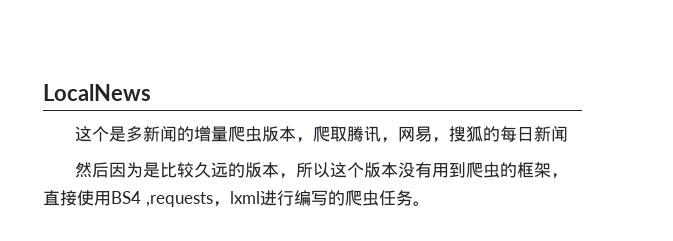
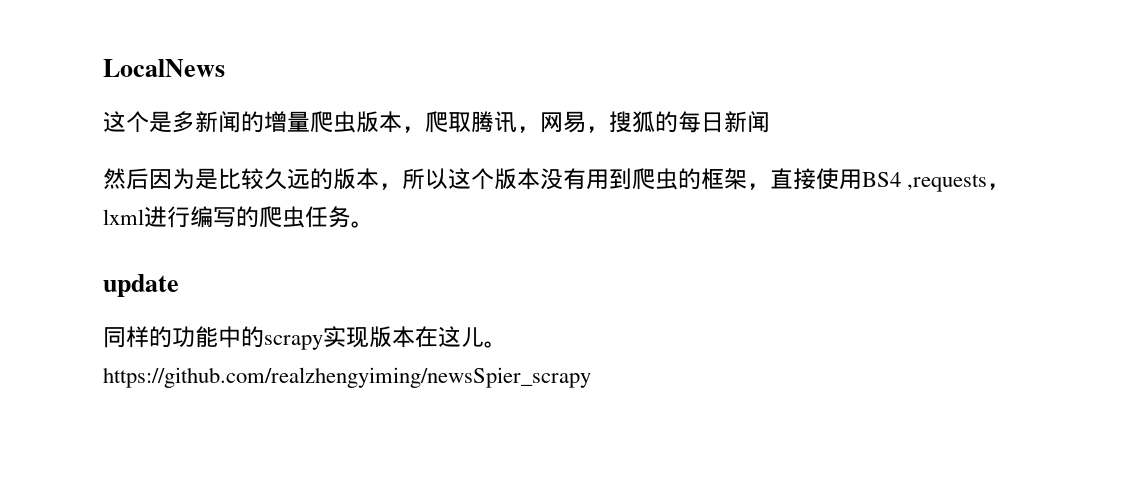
(430, 203) none -> [103,274,179,297] [103,326,507,350] [103,367,591,388] // update // 同样的功能中的scrapy实现版本在这儿。 // https://github.com/realzhengyiming/newsSpier_scrapy

